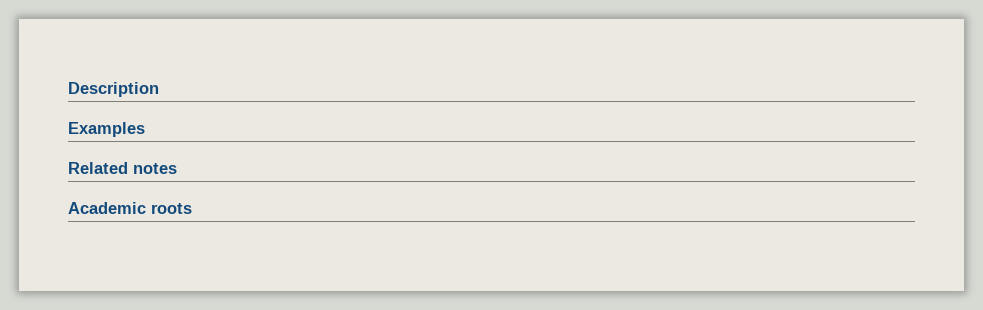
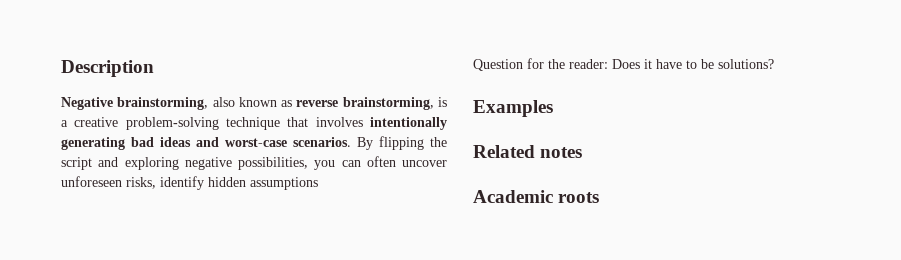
(159, 89) none -> [61,97,447,110] [61,117,448,130] [61,136,447,150] [61,156,447,170] [61,176,318,190] [473,58,774,71] // Negative brainstorming, also known as reverse brainstorming, is a creative problem-solving technique that involves intentionally generating bad ideas and worst-case scenarios. By flipping the script and exploring negative possibilities, you can often uncover unforeseen risks, identify hidden assumptions // Question for the reader: Does it have to be solutions?

